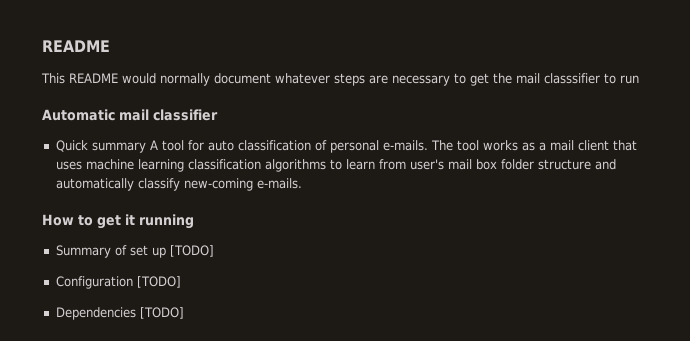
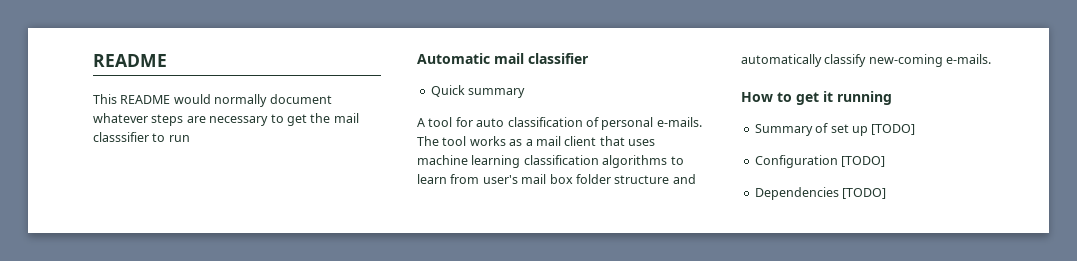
(146, 147) none -> (526, 93) //

